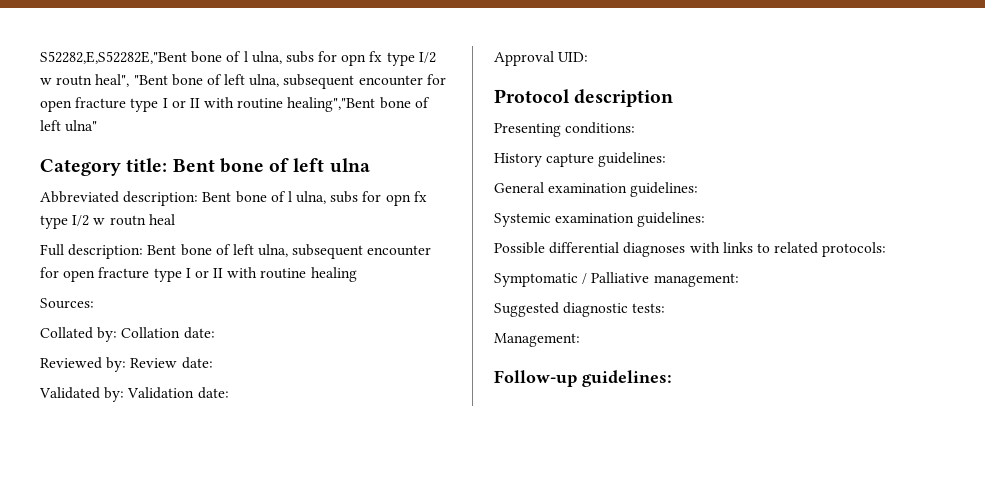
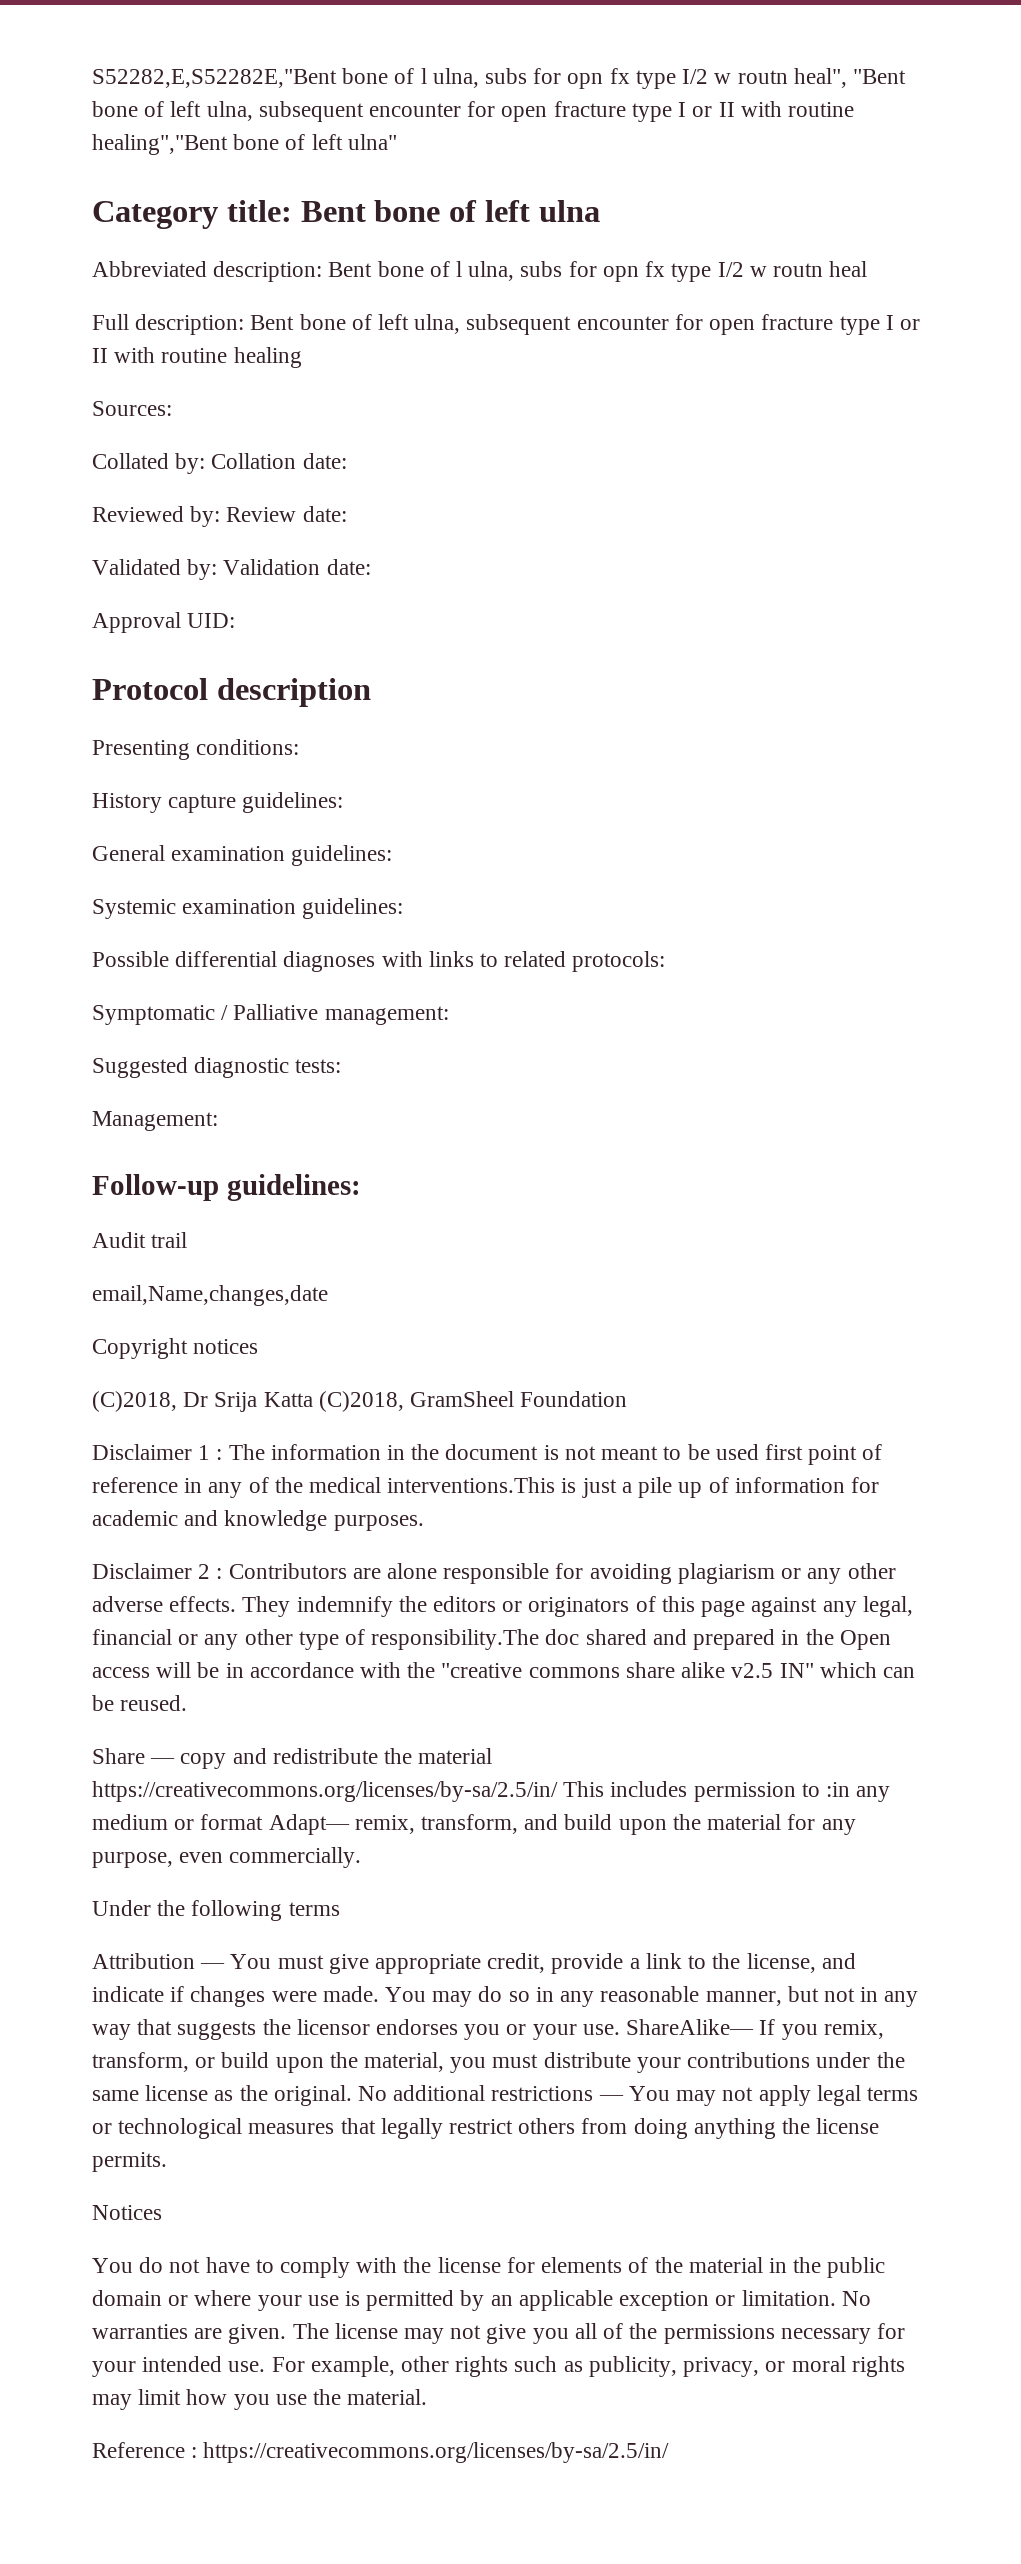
(672, 378) none -> [92,1232,188,1248] [92,1285,328,1306] [92,1338,259,1359] [92,1391,628,1412] [92,1444,883,1465] [92,1477,879,1498] [92,1510,424,1531] [92,1563,896,1584] [92,1596,913,1617] [92,1629,891,1650] [92,1662,915,1678] [92,1695,188,1711] [92,1748,493,1769] [92,1781,891,1802] [92,1814,856,1835] [92,1847,362,1868] [92,1900,340,1921] [92,1953,856,1974] [92,1986,919,2007] [92,2019,884,2040] [92,2052,905,2073] [92,2085,918,2106] [92,2118,880,2139] [92,2152,167,2172] [92,2205,162,2220] [92,2257,886,2278] [92,2290,871,2311] [92,2323,905,2344] [92,2356,905,2377] [92,2389,428,2410] [92,2442,670,2463] // Audit trail // email,Name,changes,date // Copyright notices // (C)2018, Dr Srija Katta (C)2018, GramSheel Foundation // Disclaimer 1 : The information in the document is not meant to be used first point of reference in any of the medical interventions.This is just a pile up of information for academic and knowledge purposes. // Disclaimer 2 : Contributors are alone responsible for avoiding plagiarism or any other adverse effects. They indemnify the editors or originators of this page against any legal, financial or any other type of responsibility.The doc shared and prepared in the Open access will be in accordance with the "creative commons share alike v2.5 IN" which can be reused. // Share — copy and redistribute the material https://creativecommons.org/licenses/by-sa/2.5/in/ This includes permission to :in any medium or format Adapt— remix, transform, and build upon the material for any purpose, even commercially. // Under the following terms // Attribution — You must give appropriate credit, provide a link to the license, and indicate if changes were made. You may do so in any reasonable manner, but not in any way that suggests the licensor endorses you or your use. ShareAlike— If you remix, transform, or build upon the material, you must distribute your contributions under the same license as the original. No additional restrictions — You may not apply legal terms or technological measures that legally restrict others from doing anything the license permits. // Notices // You do not have to comply with the license for elements of the material in the public domain or where your use is permitted by an applicable exception or limitation. No warranties are given. The license may not give you all of the permissions necessary for your intended use. For example, other rights such as publicity, privacy, or moral rights may limit how you use the material. // Reference : https://creativecommons.org/licenses/by-sa/2.5/in/

